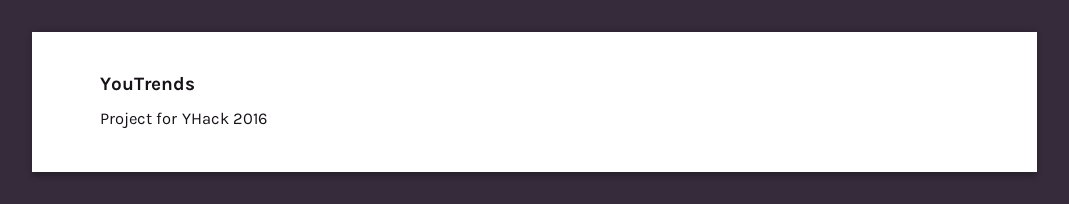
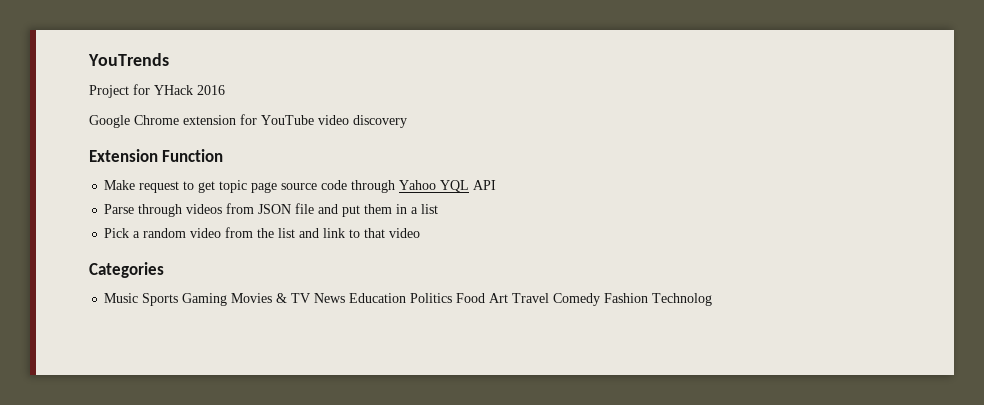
(268, 119) none -> [89,114,407,128] [89,149,224,162] [104,180,497,193] [104,203,439,217] [104,227,421,238] [89,262,164,278] [104,293,713,306] // Google Chrome extension for YouTube video discovery // Extension Function // Make request to get topic page source code through Yahoo YQL API // Parse through videos from JSON file and put them in a list // Pick a random video from the list and link to that video // Categories // Music Sports Gaming Movies & TV News Education Politics Food Art Travel Comedy Fashion Technolog

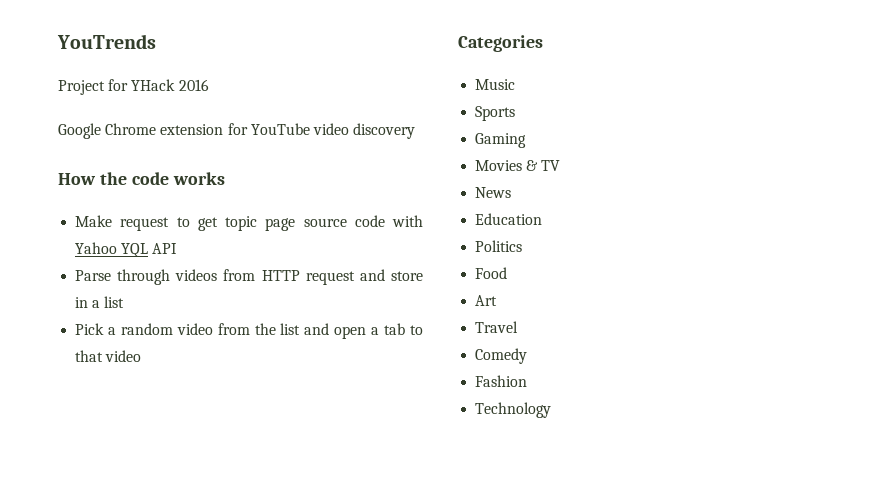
[89,149,224,162] Extension Function -> [58,172,225,185] How the code works
[351,180,396,193] through -> [391,215,423,227] with
[258,203,393,217] JSON file and put them -> [261,269,423,285] HTTP request and store
[323,228,346,238] link -> [334,323,406,339] open a tab
(139, 298) none -> (516, 84) //
(179, 299) none -> (516, 113) //
(228, 299) none -> (527, 140) //
(311, 298) none -> (561, 165) //
(346, 298) none -> (512, 192) //
(407, 298) none -> (543, 219) //
(453, 298) none -> (523, 246) //
(486, 298) none -> (508, 273) //
(509, 298) none -> (498, 300) //
(550, 298) none -> (519, 327) //
(601, 299) none -> (528, 356) //
[652,293,713,306] Technolog -> [475,402,552,418] // Technology

